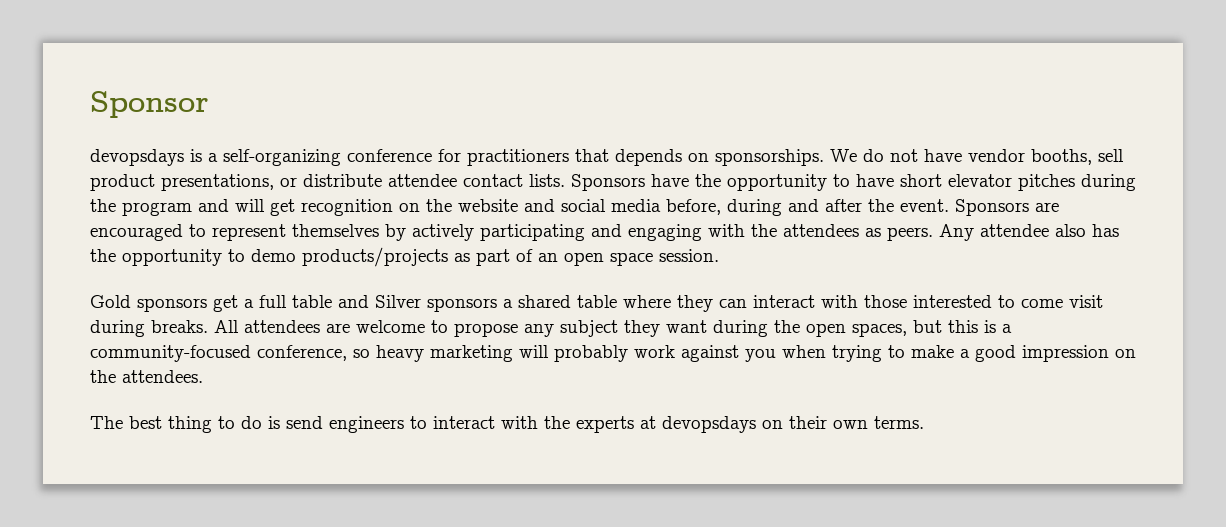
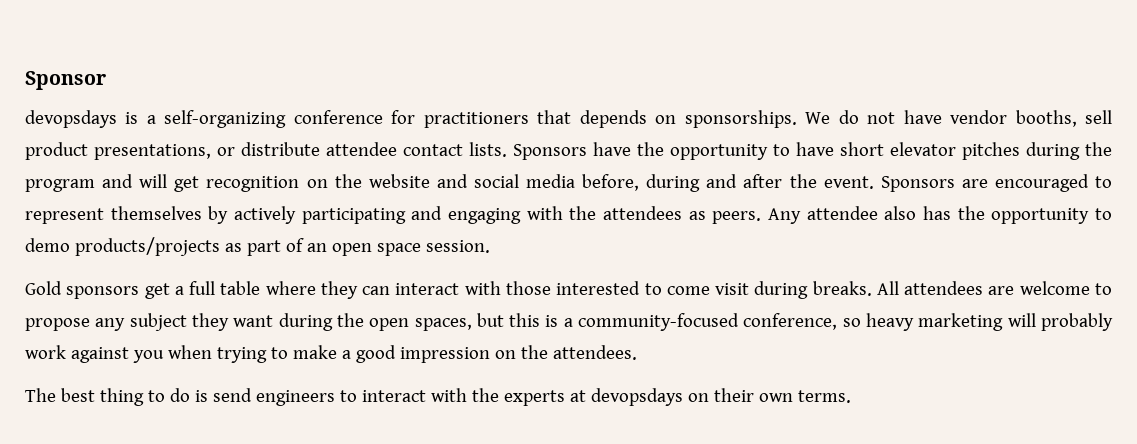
[338,295,617,312] and Silver sponsors a shared table -> (261, 288) none

